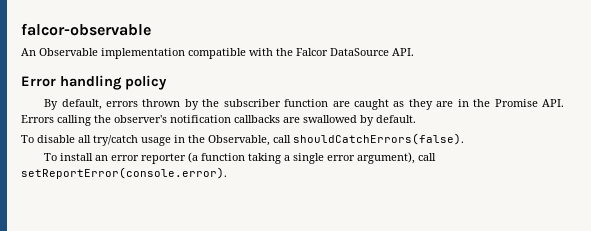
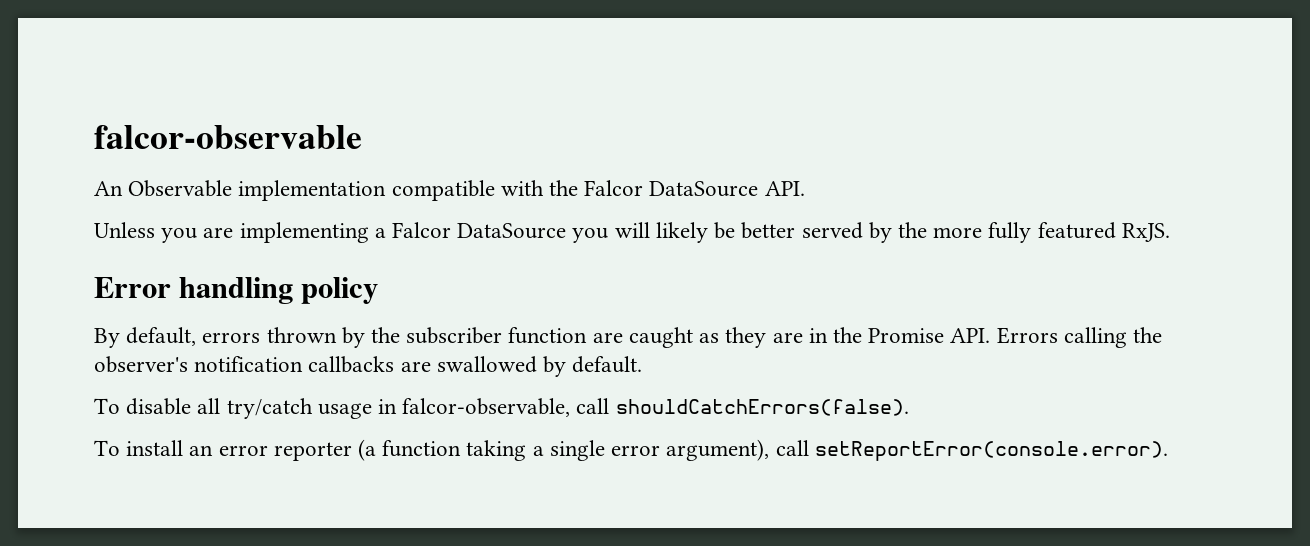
(414, 52) none -> [94,222,1170,243] // Unless you are implementing a Falcor DataSource you will likely be better served by the more fully featured RxJS.
[188,135,270,146] the Observable, -> [402,398,571,417] falcor-observable,

